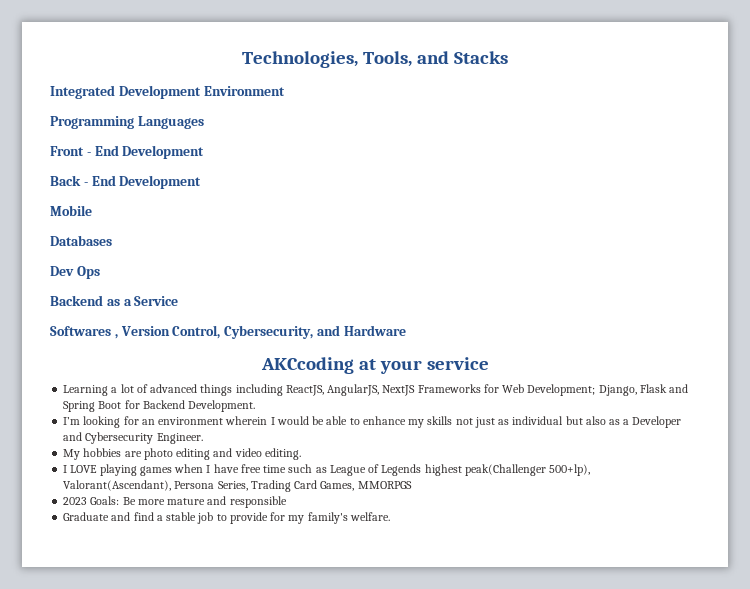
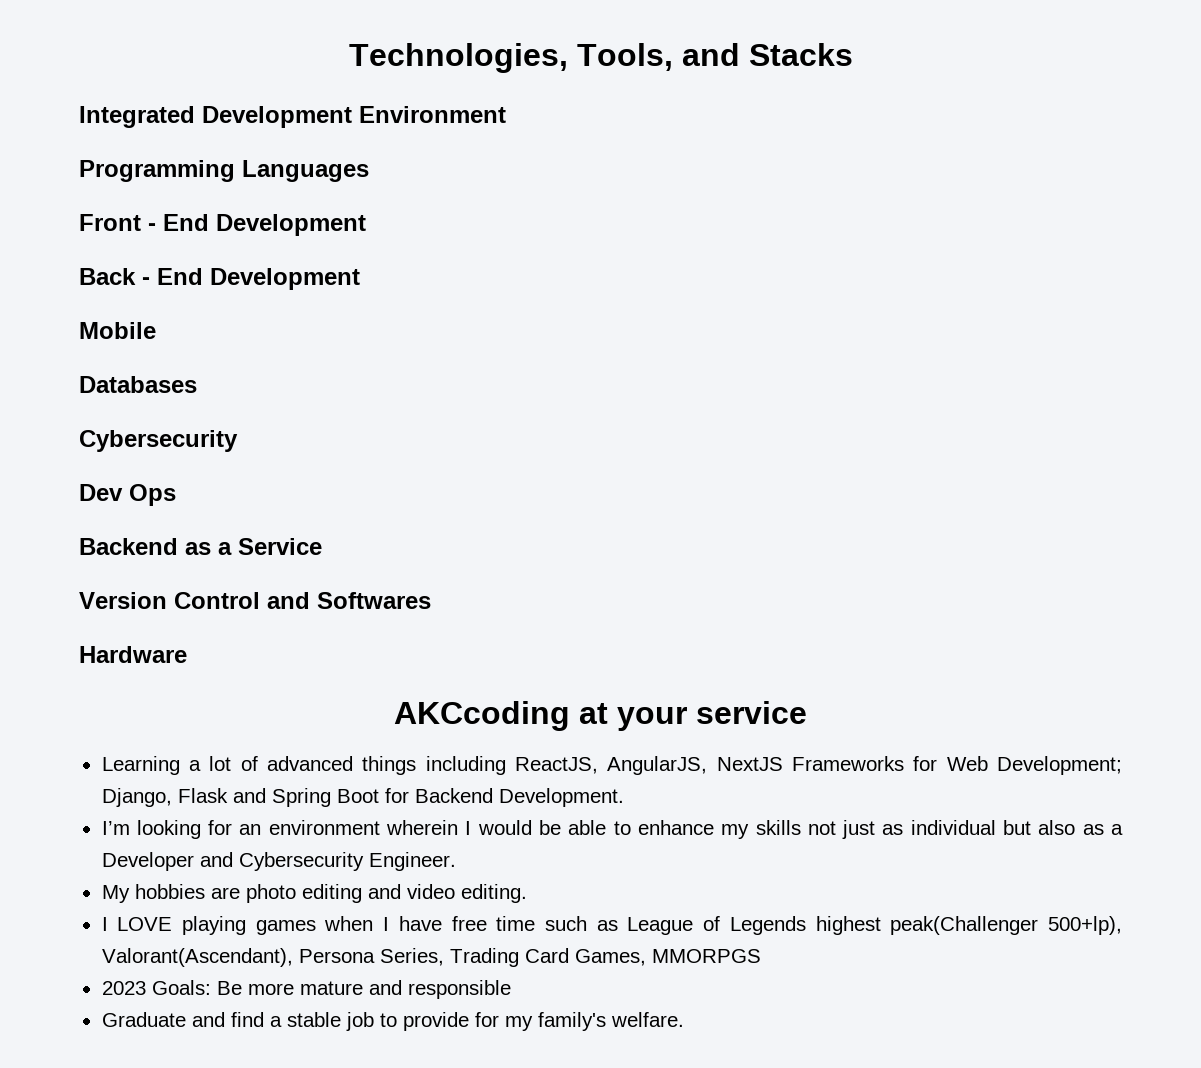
(112, 240) none -> [79,430,238,452] // Cybersecurity
[50,325,340,339] Softwares , Version Control, Cybersecurity, and -> [79,592,431,609] Version Control and Softwares //

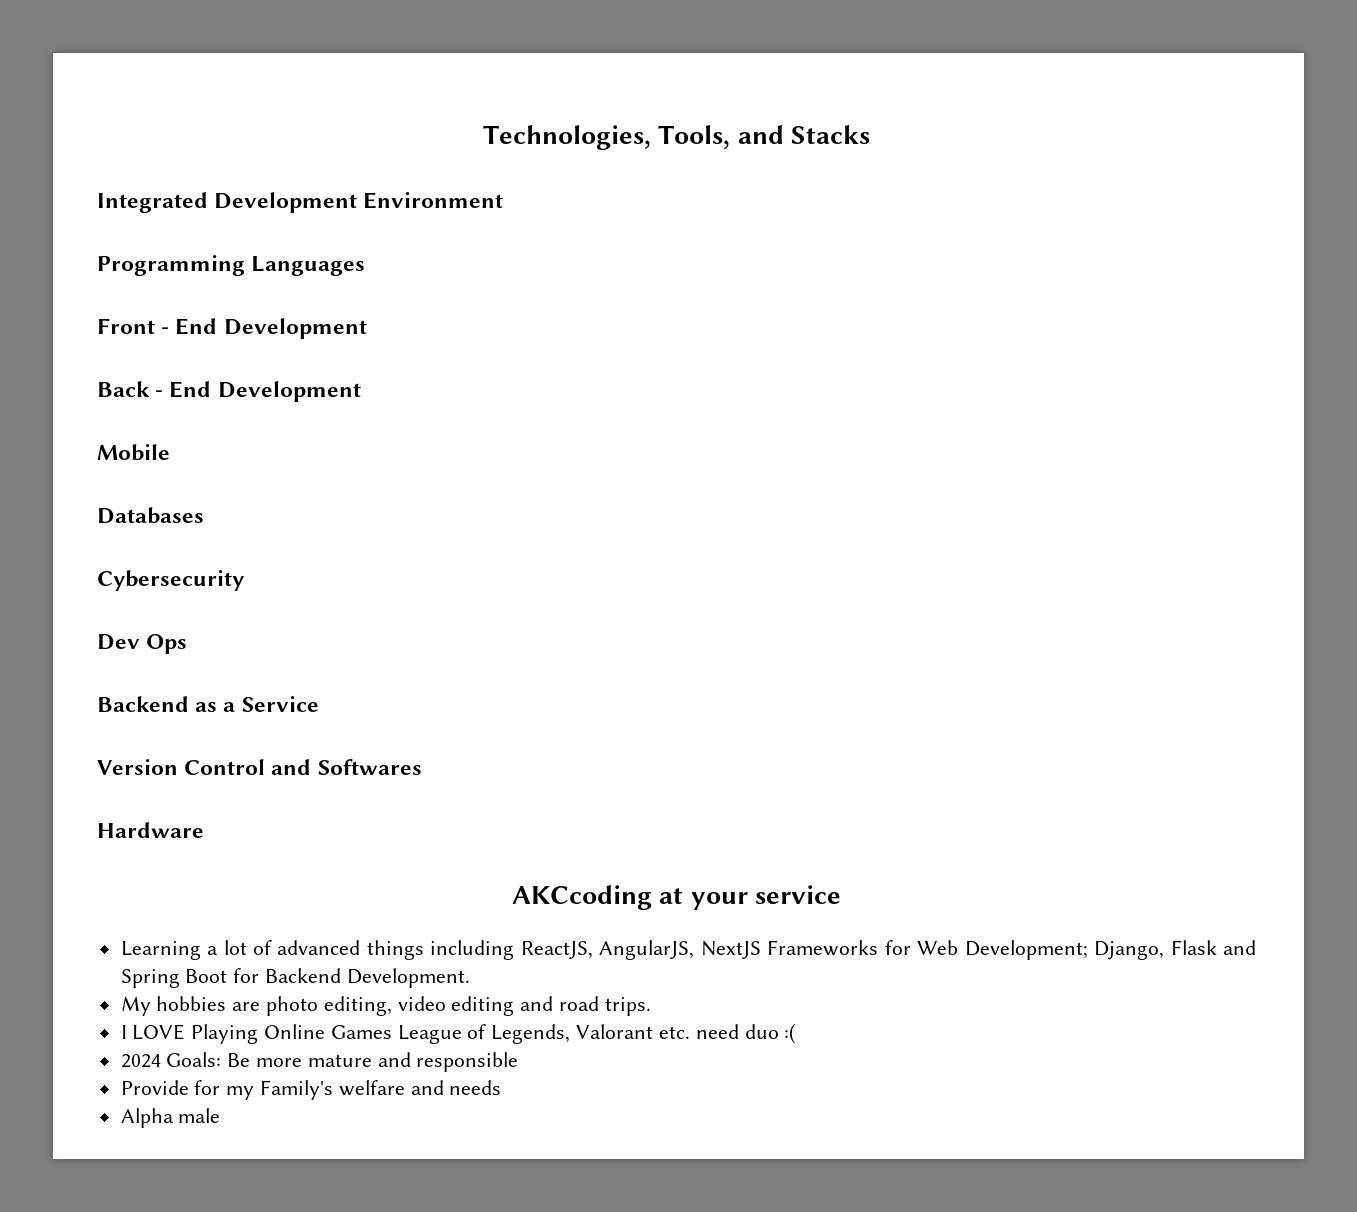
[101,820,1123,839] [101,852,456,871] [101,884,527,903] [101,916,1123,935] [101,948,761,967] [101,981,146,995] I’m looking for an environment wherein I would be able to enhance my skills not just as individual but also as a Developer and Cybersecurity Engineer. // My hobbies are photo editing and video editing. // I LOVE playing games when I have free time such as League of Legends highest peak(Challenger 500+lp), Valorant(Ascendant), Persona Series, Trading Card Games, MMORPGS // 2023 -> [120,996,651,1016] [120,1023,796,1044] [120,1054,161,1068] My hobbies are photo editing, video editing and road trips. // I LOVE Playing Online Games League of Legends, Valorant etc. need duo :( // 2024
[101,1012,684,1031] Graduate and find a stable job to provide for my family's welfare. -> [120,1080,502,1100] [120,1108,221,1128] Provide for my Family's welfare and needs // Alpha male

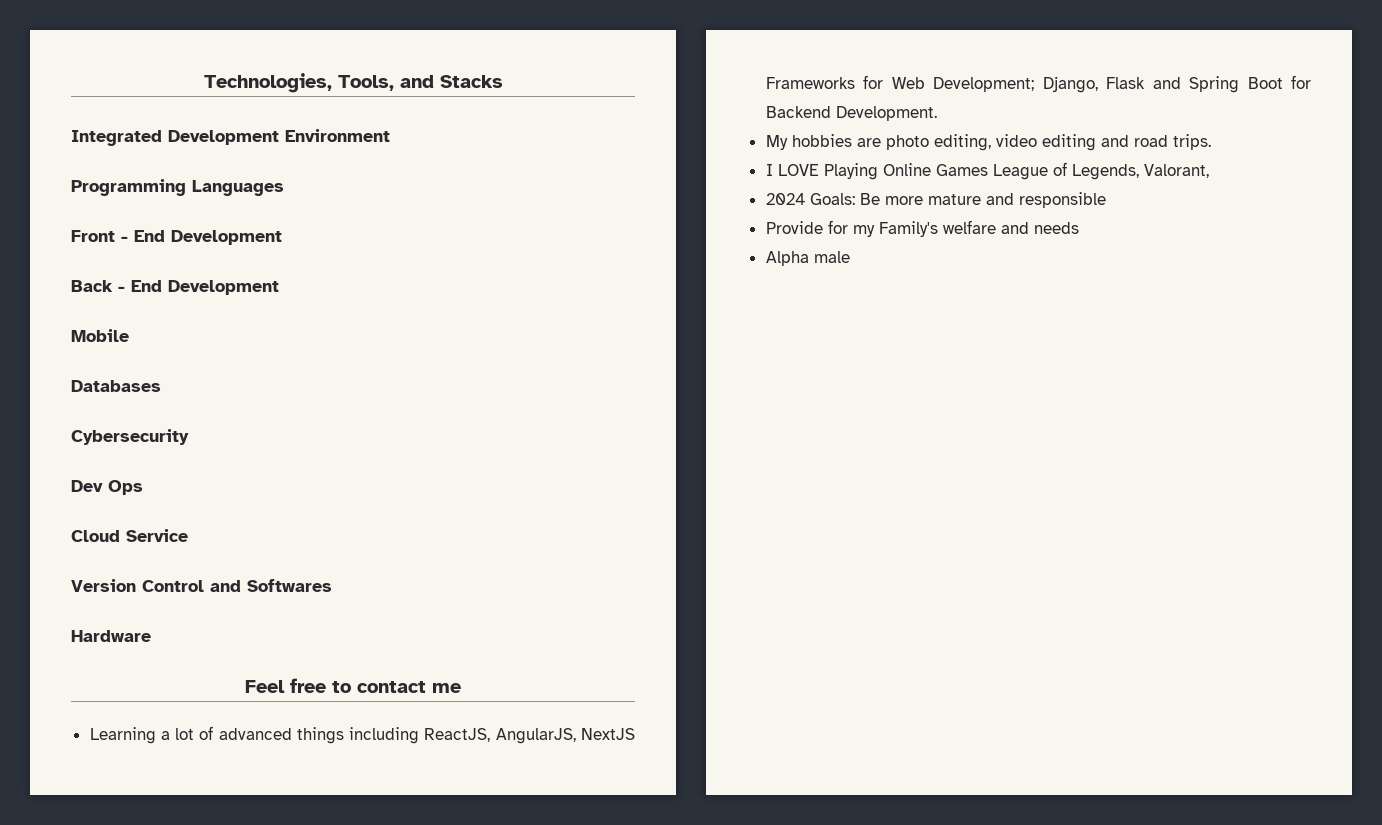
[97,696,236,712] Backend as a -> [71,530,120,542] Cloud
[512,885,841,910] AKCcoding at your service -> [245,678,461,693] Feel free to contact me
[576,1023,796,1044] Valorant etc. need duo :( -> [1143,164,1209,178] Valorant,

